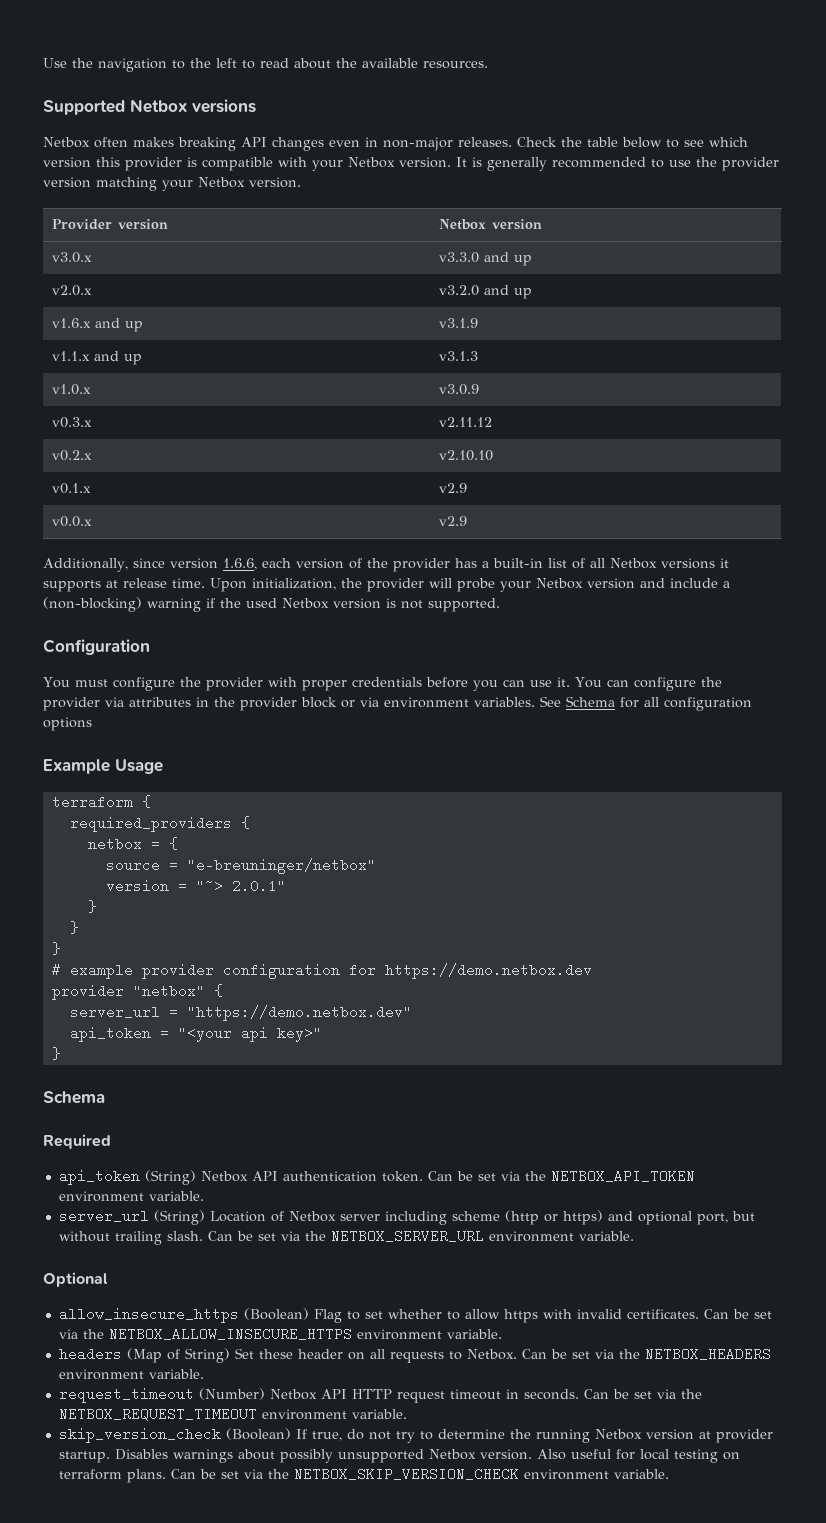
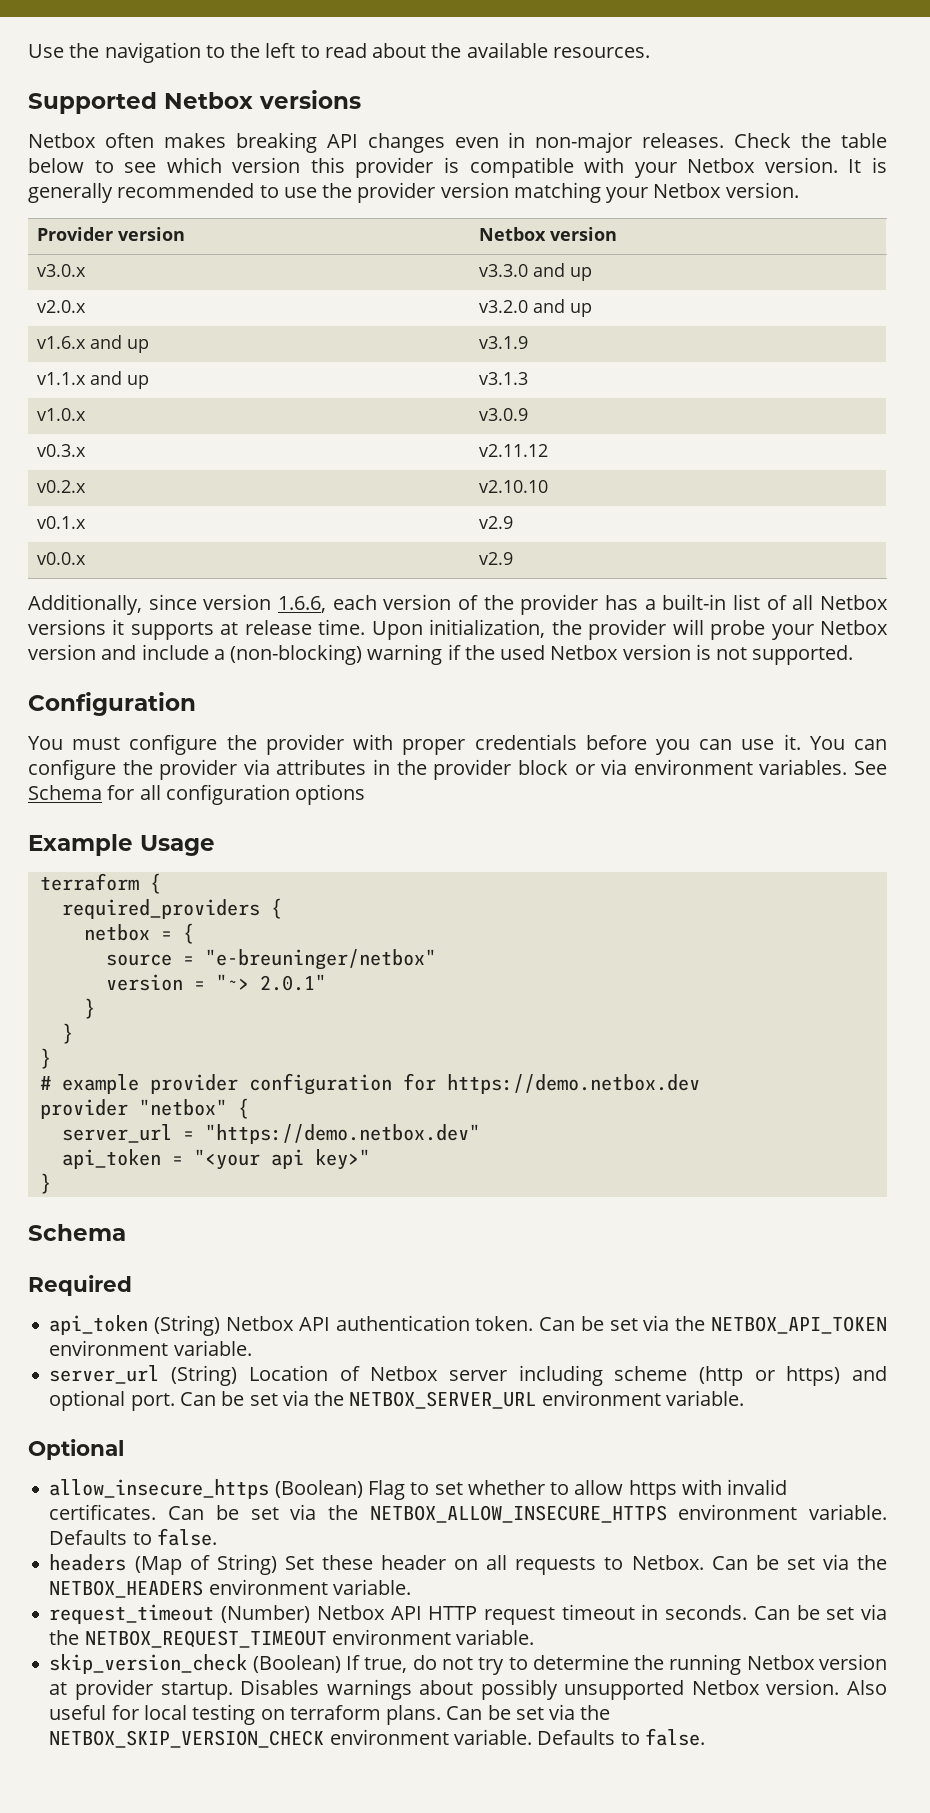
[696,1211,755,1225] [58,1231,203,1245] port, but without trailing slash. -> [130,1393,175,1411] port.
(502, 1334) none -> [49,1528,217,1546] Defaults to false.
(669, 1474) none -> [537,1728,705,1746] Defaults to false.

